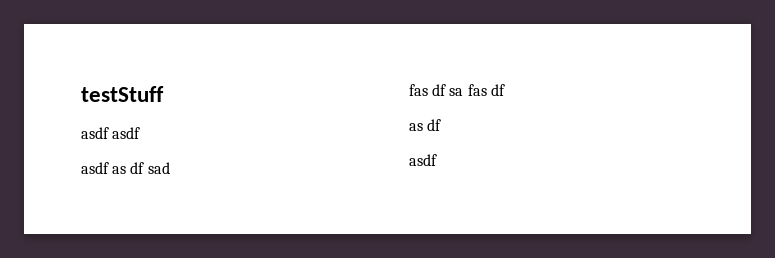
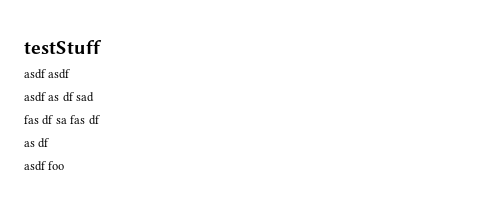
(437, 160) none -> [48,161,65,170] foo

